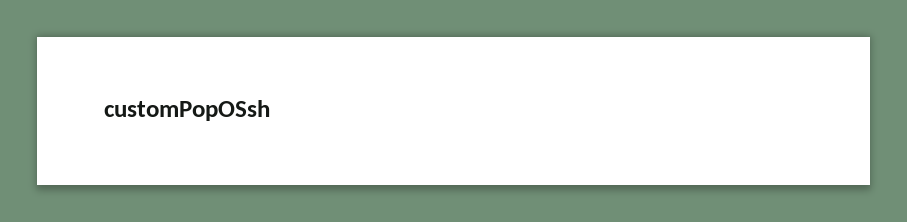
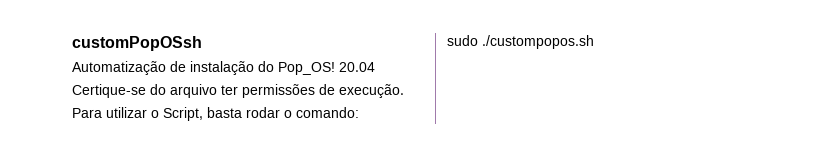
(270, 110) none -> [72,61,375,75] [72,84,404,98] [72,107,359,121] [447,35,594,49] // Automatização de instalação do Pop_OS! 20.04 // Certique-se do arquivo ter permissões de execução. // Para utilizar o Script, basta rodar o comando: // sudo ./custompopos.sh

